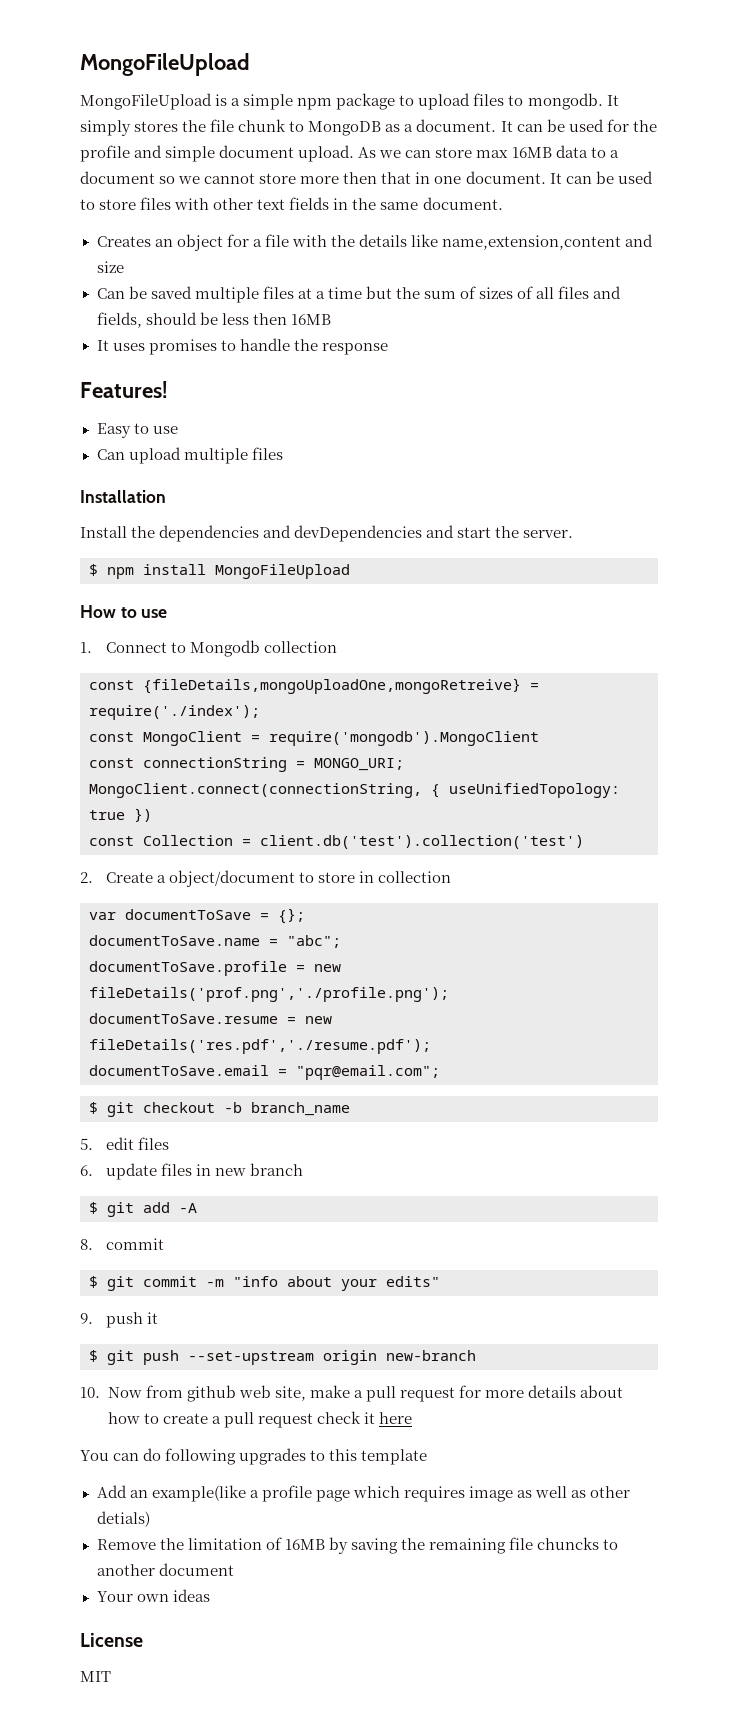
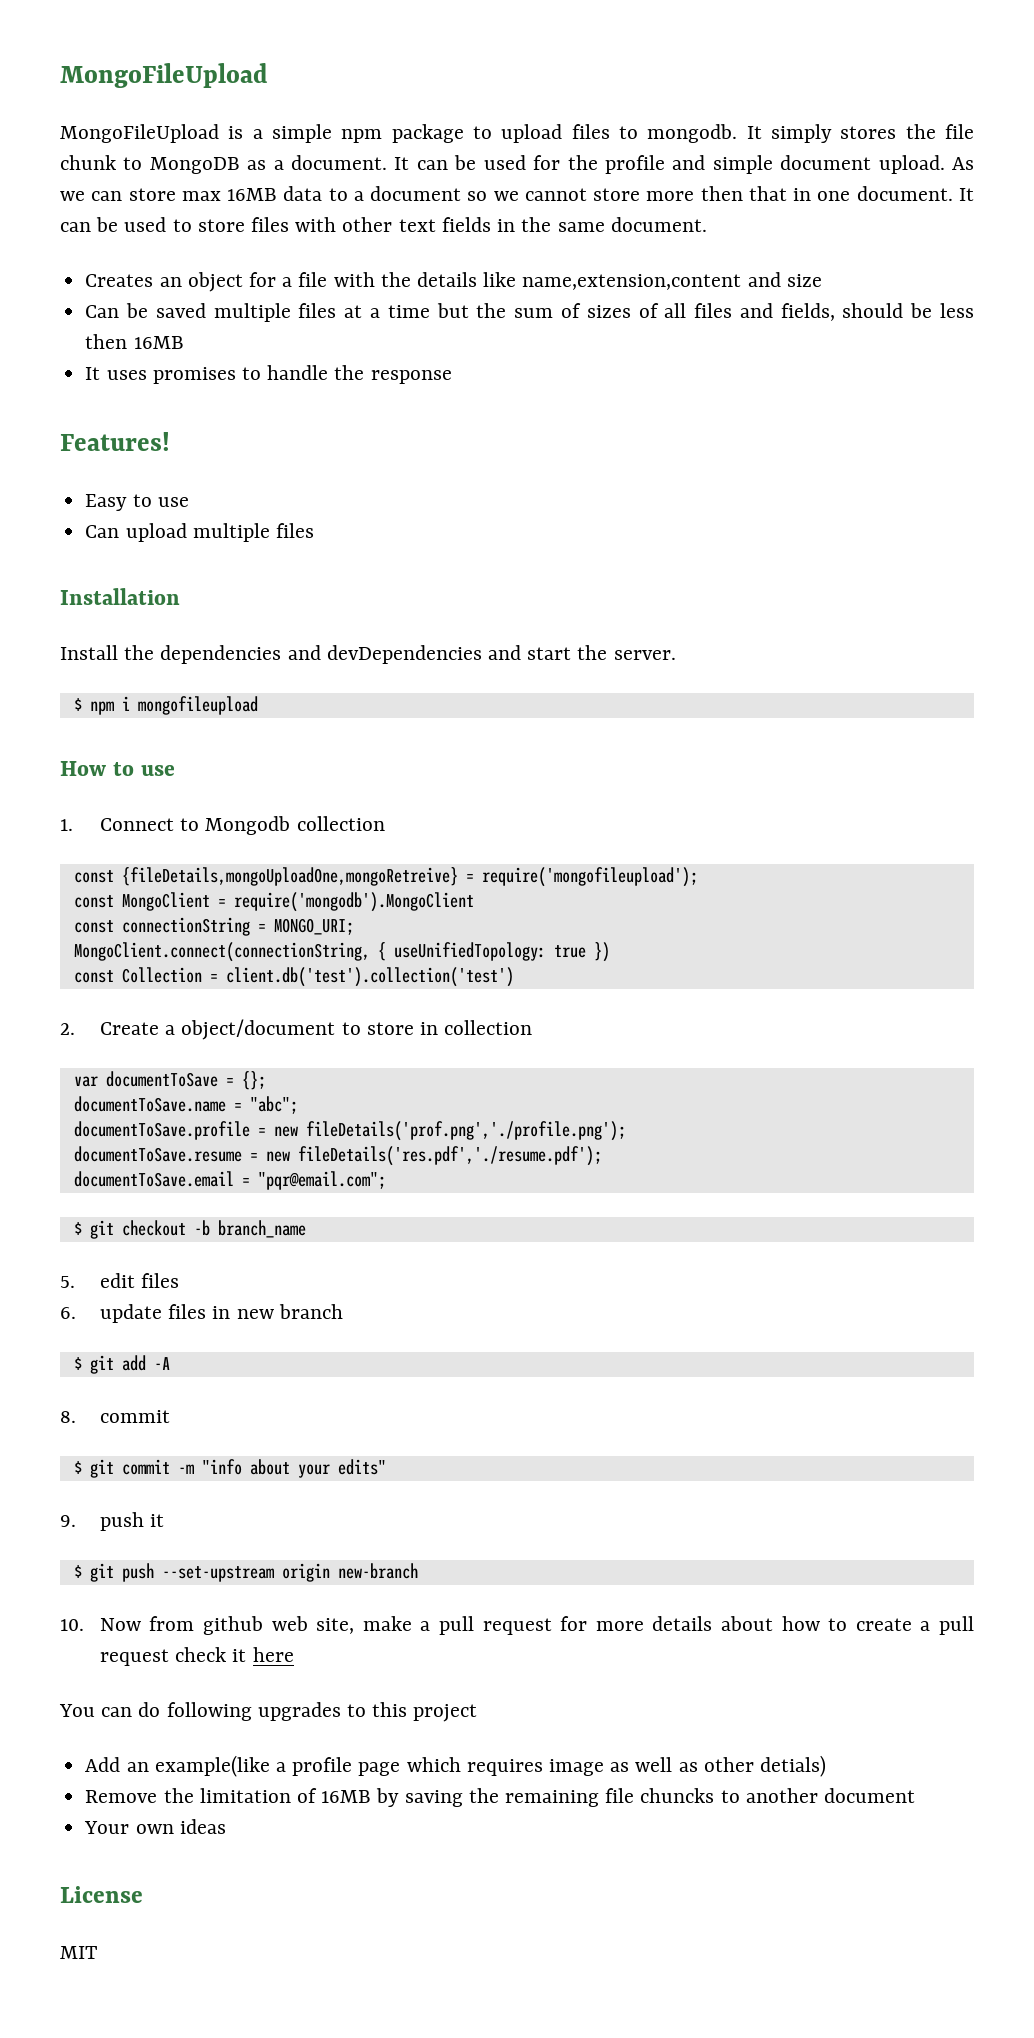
[143,564,350,579] install MongoFileUpload -> [121,696,258,715] i mongofileupload
[89,705,260,720] require('./index'); -> [481,867,698,887] require('mongofileupload');
[361,1449,428,1465] template -> [413,1704,478,1722] project

